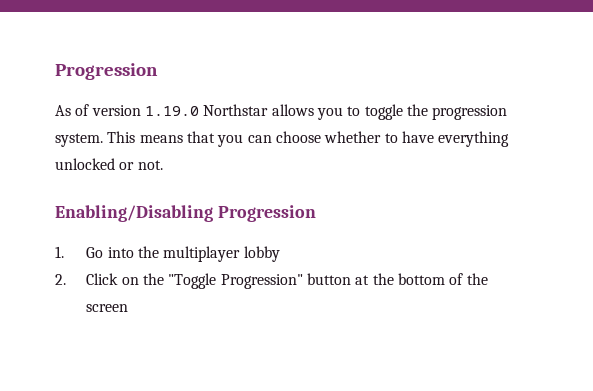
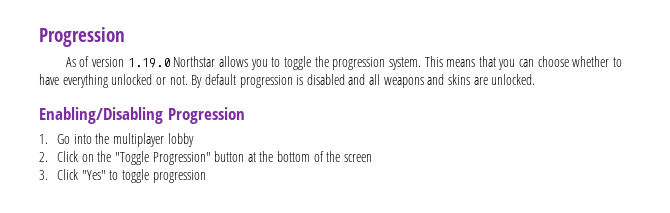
(163, 165) none -> [191,74,536,88] By default progression is disabled and all weapons and skins are unlocked.
(129, 308) none -> [39,169,206,183] // 3. Click "Yes" to toggle progression

